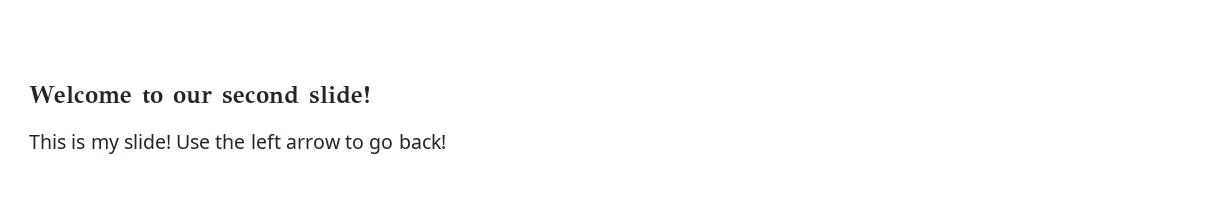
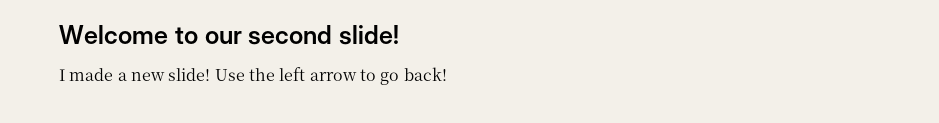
[29,134,119,154] This is my -> [59,68,165,81] I made a new

